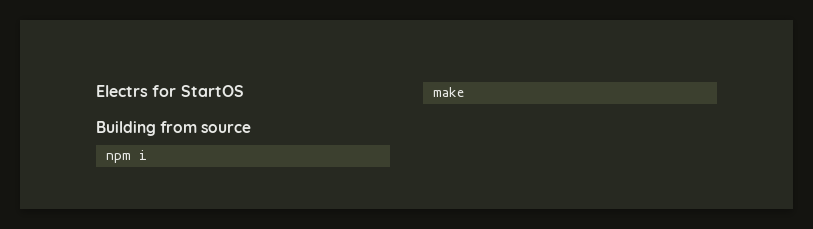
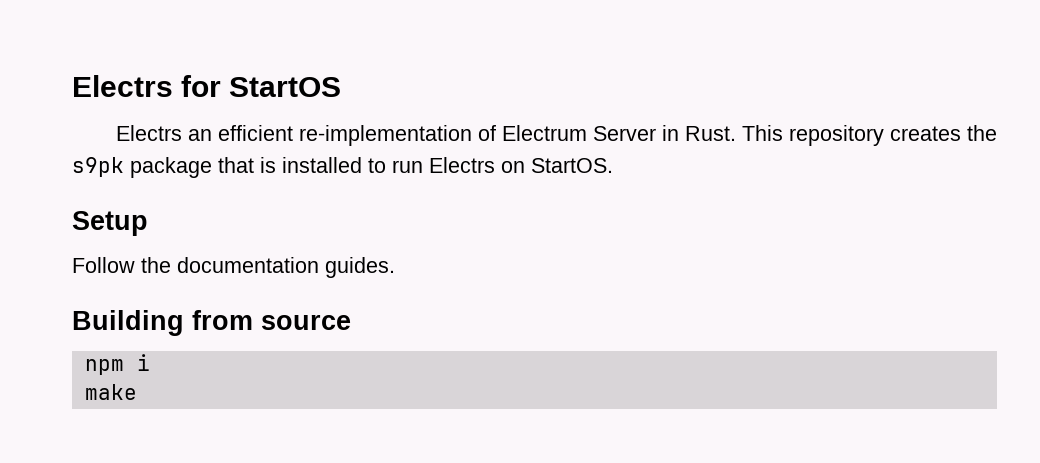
(244, 91) none -> [115,125,997,146] [72,157,613,178] [72,211,148,236] [72,257,395,278] // Electrs an efficient re-implementation of Electrum Server in Rust. This repository creates the s9pk package that is installed to run Electrs on StartOS. // Setup // Follow the documentation guides.

